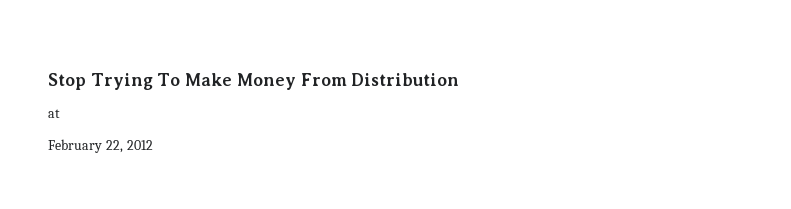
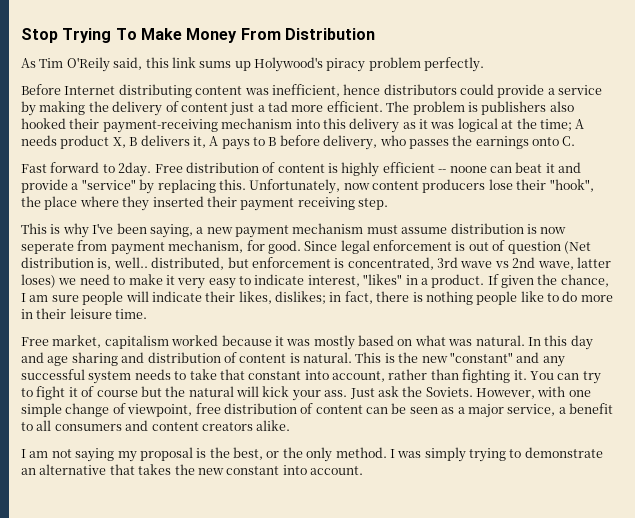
[48,109,60,118] [48,139,153,153] at // February 22, 2012 -> [21,57,485,72] [21,84,603,98] [21,101,574,116] [21,118,585,133] [21,135,576,150] [21,162,581,177] [21,179,594,194] [21,196,388,211] [21,223,567,238] [21,240,591,255] [21,257,611,270] [21,274,609,289] [21,291,613,305] [21,308,148,319] [21,335,593,350] [21,352,565,367] [21,369,601,384] [21,386,591,401] [21,403,613,418] [21,420,291,431] [21,447,603,462] [21,464,363,475] As Tim O'Reily said, this link sums up Holywood's piracy problem perfectly. // Before Internet distributing content was inefficient, hence distributors could provide a service by making the delivery of content just a tad more efficient. The problem is publishers also hooked their payment-receiving mechanism into this delivery as it was logical at the time; A needs product X, B delivers it, A pays to B before delivery, who passes the earnings onto C. // Fast forward to 2day. Free distribution of content is highly efficient -- noone can beat it and provide a "service" by replacing this. Unfortunately, now content producers lose their "hook", the place where they inserted their payment receiving step. // This is why I've been saying, a new payment mechanism must assume distribution is now seperate from payment mechanism, for good. Since legal enforcement is out of question (Net distribution is, well.. distributed, but enforcement is concentrated, 3rd wave vs 2nd wave, latter loses) we need to make it very easy to indicate interest, "likes" in a product. If given the chance, I am sure people will indicate their likes, dislikes; in fact, there is nothing people like to do more in their leisure time. // Free market, capitalism worked because it was mostly based on what was natural. In this day and age sharing and distribution of content is natural. This is the new "constant" and any successful system needs to take that constant into account, rather than fighting it. You can try to fight it of course but the natural will kick your ass. Just ask the Soviets. However, with one simple change of viewpoint, free distribution of content can be seen as a major service, a benefit to all consumers and content creators alike. // I am not saying my proposal is the best, or the only method. I was simply trying to demonstrate an alternative that takes the new constant into account.

